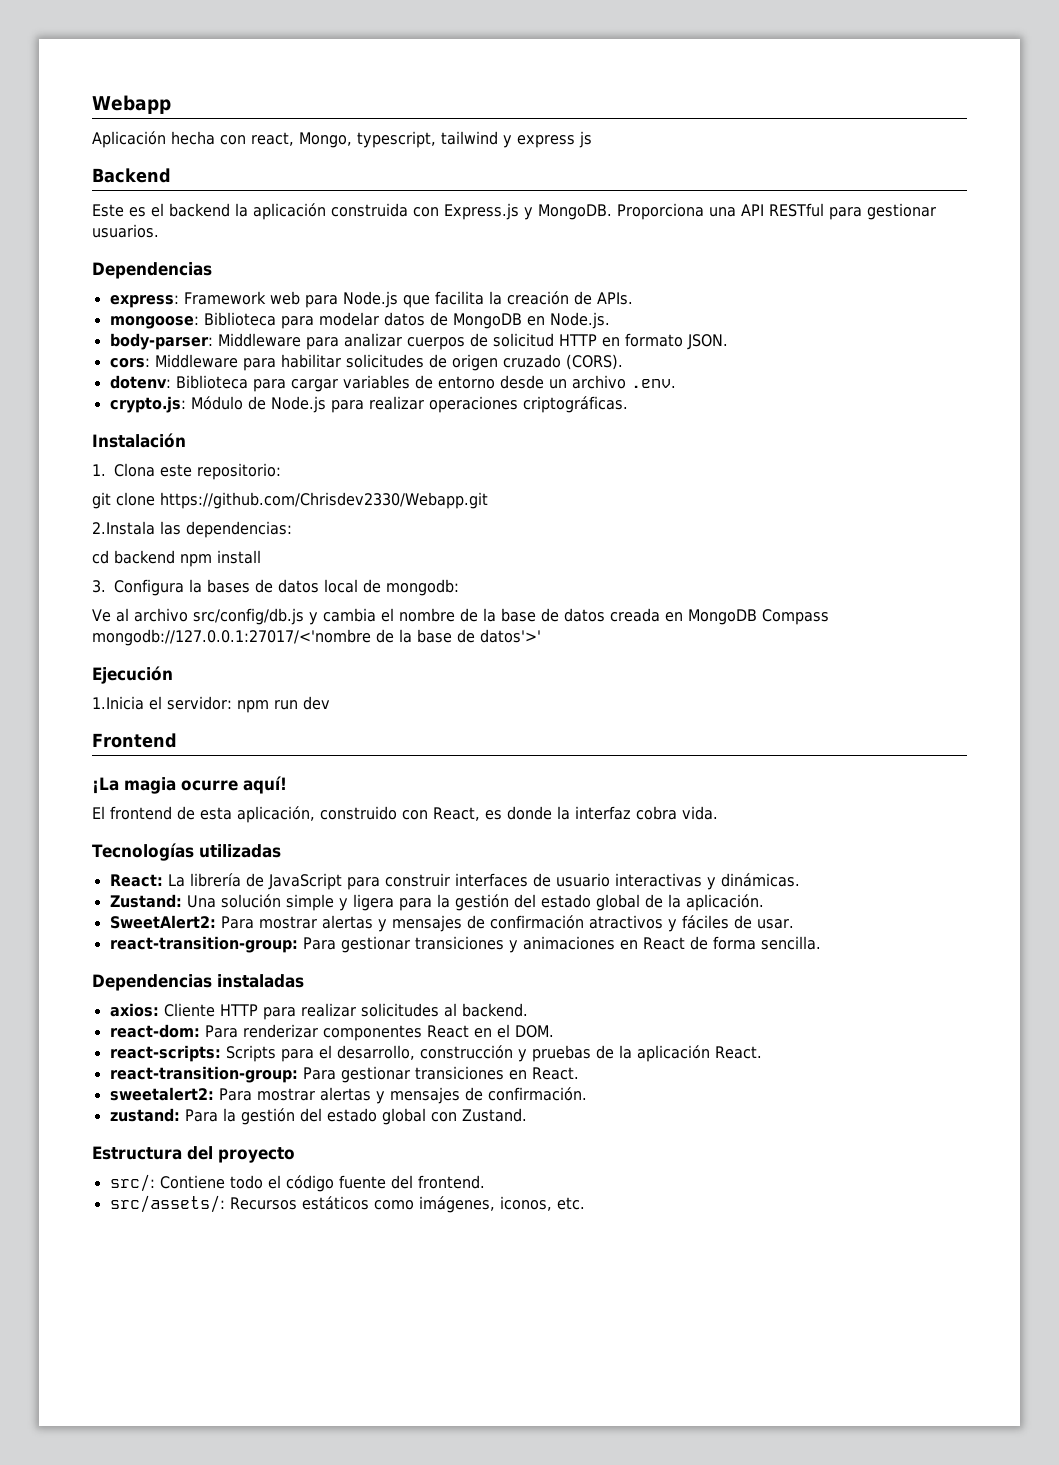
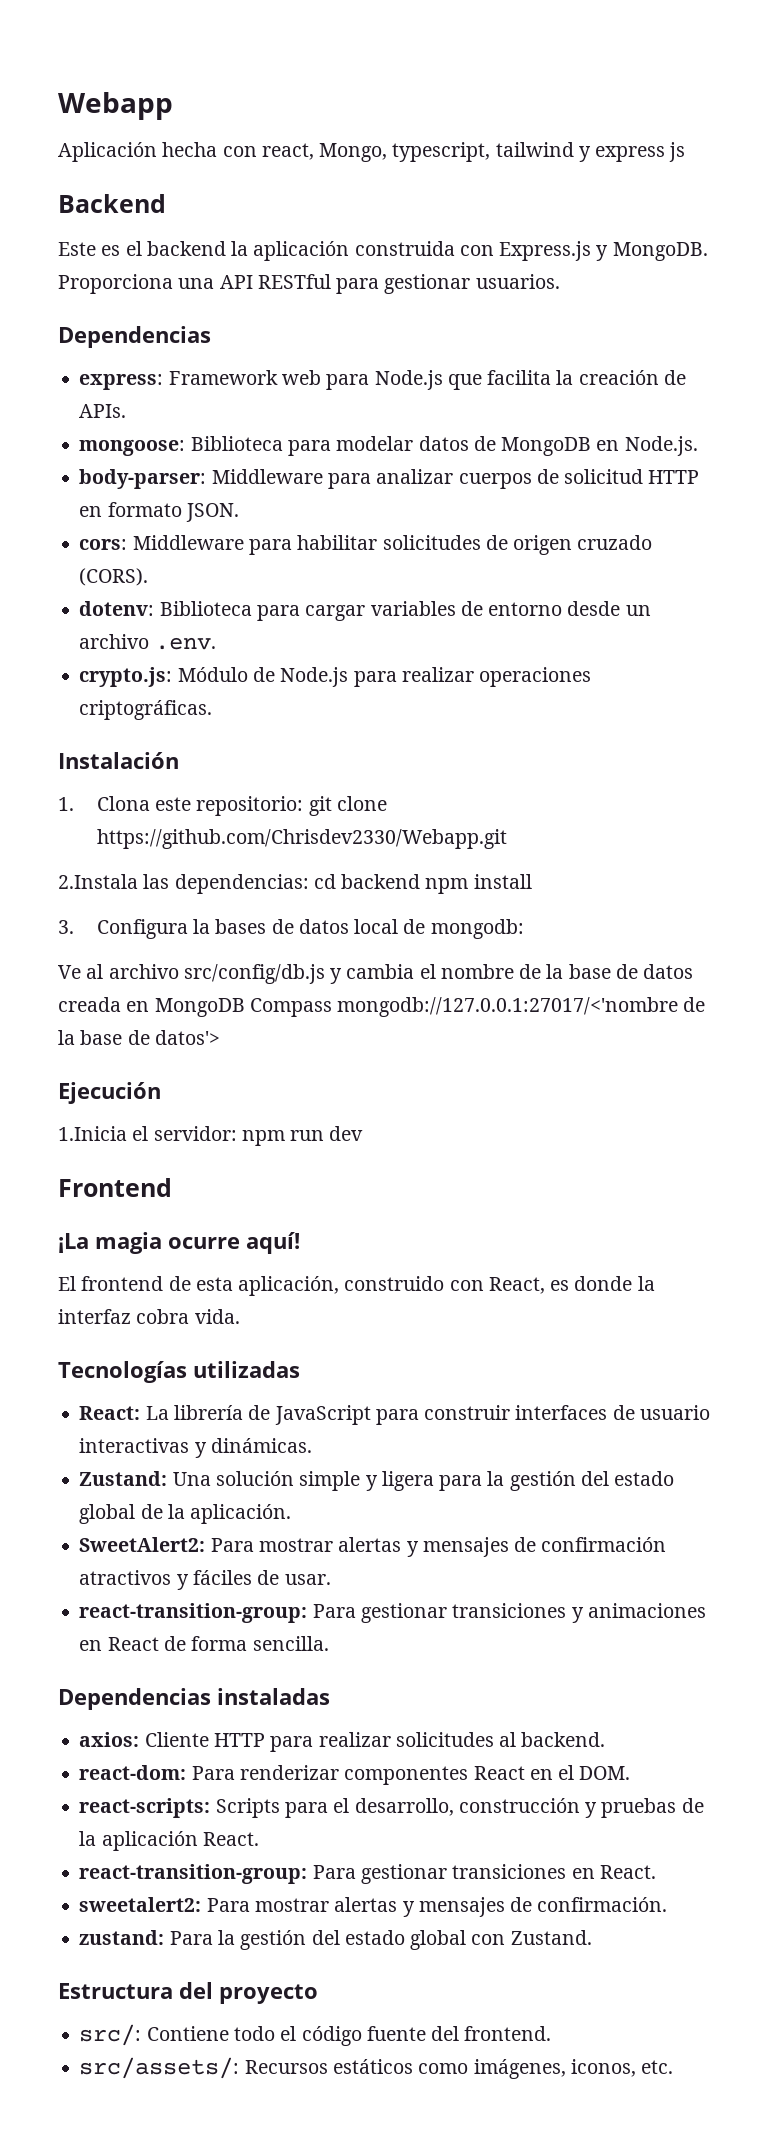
(281, 471) // -> (304, 806) none
(292, 529) // -> (309, 884) none
[480,629,541,643] datos'>' -> [154,1030,220,1045] datos'>

